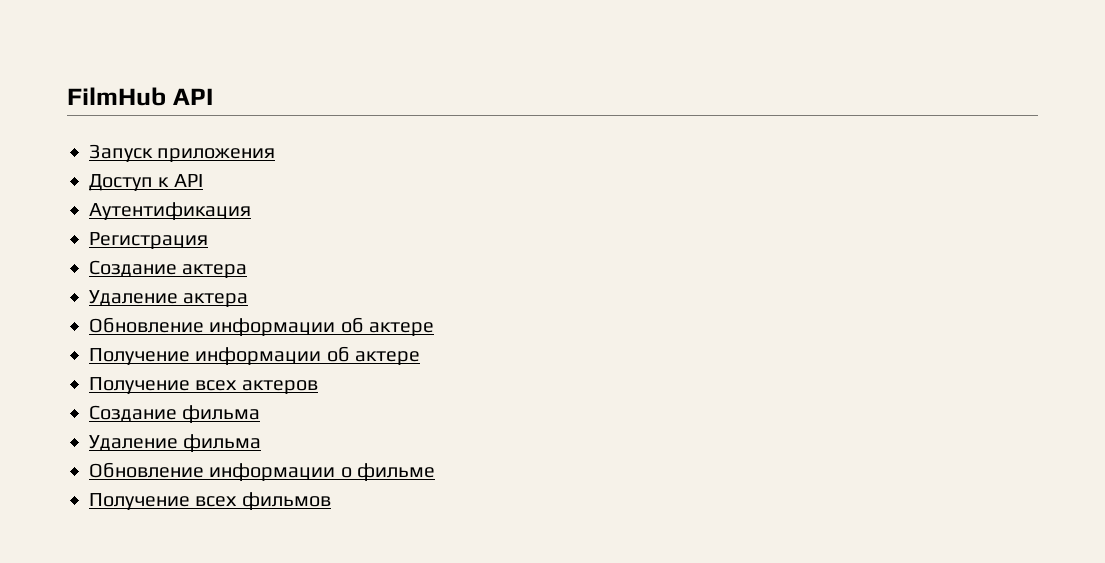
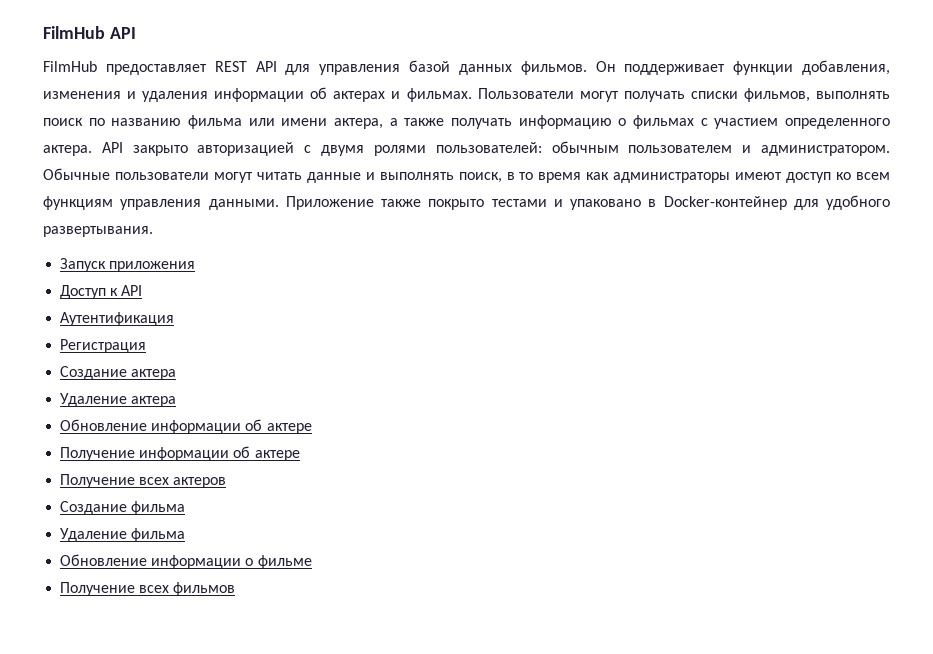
(213, 96) none -> [43,60,891,75] [43,87,891,102] [43,115,890,129] [43,141,891,156] [43,168,890,183] [43,195,890,210] [43,226,153,237] // FilmHub предоставляет REST API для управления базой данных фильмов. Он поддерживает функции добавления, изменения и удаления информации об актерах и фильмах. Пользователи могут получать списки фильмов, выполнять поиск по названию фильма или имени актера, а также получать информацию о фильмах с участием определенного актера. API закрыто авторизацией с двумя ролями пользователей: обычным пользователем и администратором. Обычные пользователи могут читать данные и выполнять поиск, в то время как администраторы имеют доступ ко всем функциям управления данными. Приложение также покрыто тестами и упаковано в Docker-контейнер для удобного развертывания.

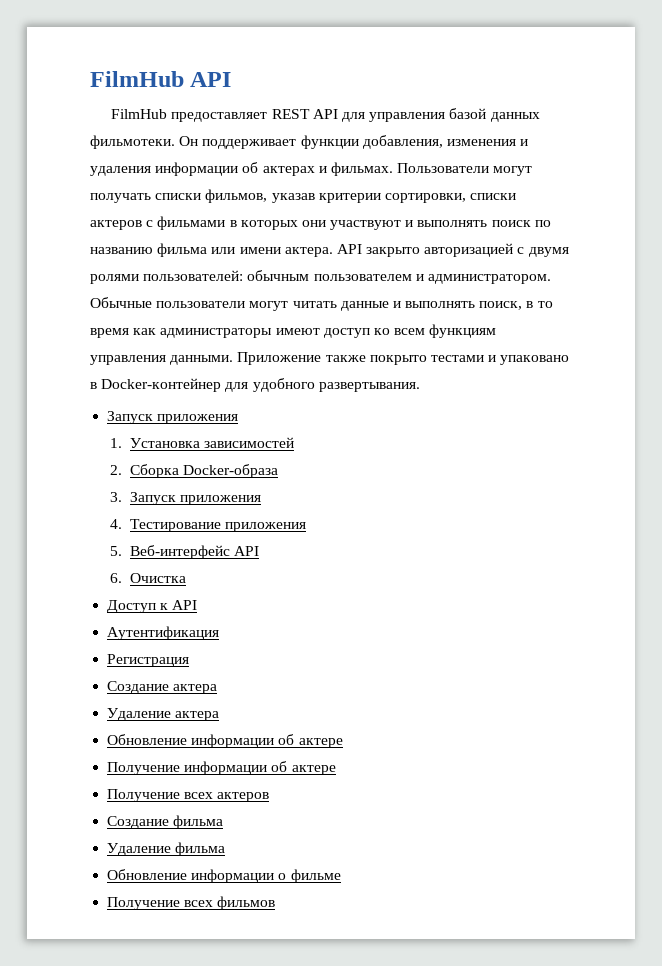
[520,61,587,75] фильмов. -> [90,135,175,149] фильмотеки.
(810, 95) none -> [271,193,517,203] [90,216,414,230] указав критерии сортировки, списки актеров с фильмами в которых они участвуют и
[334,115,890,129] актера, а также получать информацию о фильмах с участием определенного -> (281, 250) none
(196, 266) none -> [109,437,294,448] [109,464,278,478] [109,492,261,505] [109,519,306,532] [109,545,259,559] [109,573,186,583] // 1. Установка зависимостей // 2. Сборка Docker-образа // 3. Запуск приложения // 4. Тестирование приложения // 5. Веб-интерфейс API // 6. Очистка

